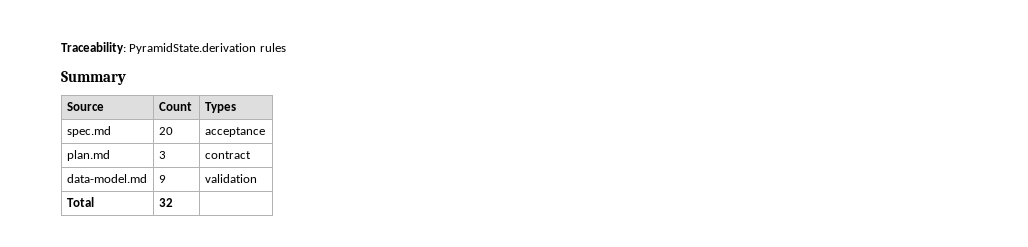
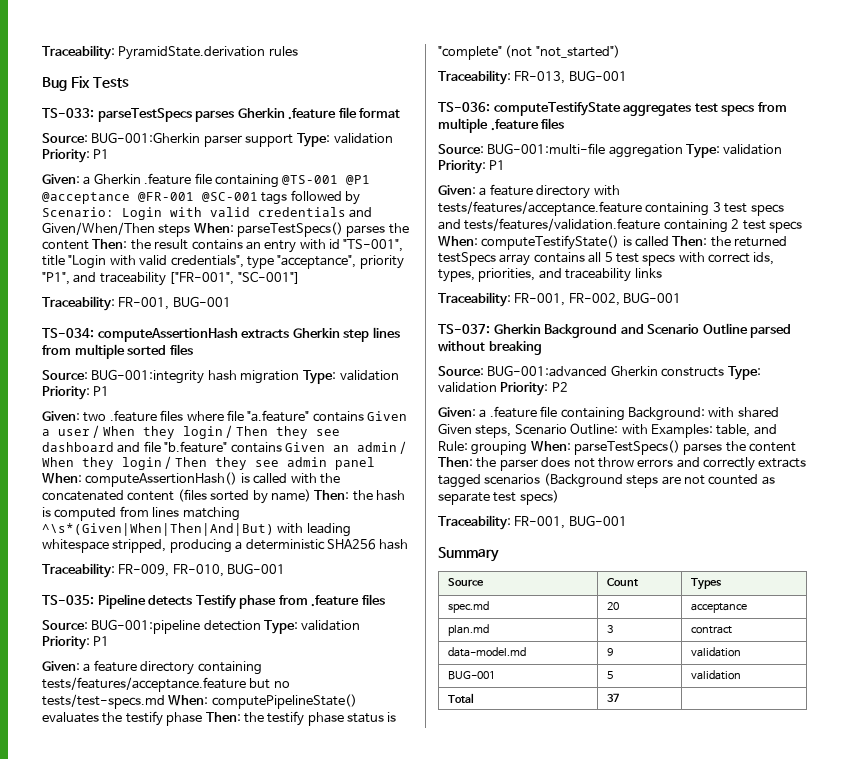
(286, 47) none -> [42,76,129,91] [42,107,401,122] [42,132,393,147] [42,149,110,163] [42,173,371,188] [42,190,361,205] [42,207,373,220] [42,222,409,237] [42,239,404,253] [42,255,404,269] [42,271,300,286] [42,296,231,311] [42,327,400,342] [42,344,193,359] [42,369,399,384] [42,386,110,400] [42,410,407,422] [42,425,340,439] [42,441,407,454] [42,456,375,470] [42,472,340,487] [42,489,405,504] [42,506,240,521] [42,523,351,537] [42,539,409,553] [42,563,286,578] [42,594,385,609] [42,619,361,634] [42,636,110,650] [42,660,262,675] [42,677,290,692] [42,694,357,709] [42,711,397,726] [438,45,620,60] [438,70,627,85] [438,102,787,116] [438,118,565,133] [438,143,783,158] [438,160,506,174] [438,184,620,199] [438,201,784,216] [438,218,802,233] [438,235,788,250] [438,252,775,266] [438,268,662,282] [438,292,682,307] [438,323,792,338] [438,341,542,355] [438,365,762,380] [438,382,568,396] [438,406,779,421] [438,423,777,438] [438,440,797,455] [438,457,807,471] [438,473,775,488] [438,490,559,505] [438,515,627,530] // Bug Fix Tests // TS-033: parseTestSpecs parses Gherkin .feature file format // Source: BUG-001:Gherkin parser support Type: validation Priority: P1 // Given: a Gherkin .feature file containing @TS-001 @P1 @acceptance @FR-001 @SC-001 tags followed by Scenario: Login with valid credentials and Given/When/Then steps When: parseTestSpecs() parses the content Then: the result contains an entry with id "TS-001", title "Login with valid credentials", type "acceptance", priority "P1", and traceability ["FR-001", "SC-001"] // Traceability: FR-001, BUG-001 // TS-034: computeAssertionHash extracts Gherkin step lines from multiple sorted files // Source: BUG-001:integrity hash migration Type: validation Priority: P1 // Given: two .feature files where file "a.feature" contains Given a user / When they login / Then they see dashboard and file "b.feature" contains Given an admin / When they login / Then they see admin panel When: computeAssertionHash() is called with the concatenated content (files sorted by name) Then: the hash is computed from lines matching ^\s*(Given|When|Then|And|But) with leading whitespace stripped, producing a deterministic SHA256 hash // Traceability: FR-009, FR-010, BUG-001 // TS-035: Pipeline detects Testify phase from .feature files // Source: BUG-001:pipeline detection Type: validation Priority: P1 // Given: a feature directory containing tests/features/acceptance.feature but no tests/test-specs.md When: computePipelineState() evaluates the testify phase Then: the testify phase status is "complete" (not "not_started") // Traceability: FR-013, BUG-001 // TS-036: computeTestifyState aggregates test specs from multiple .feature files // Source: BUG-001:multi-file aggregation Type: validation Priority: P1 // Given: a feature directory with tests/features/acceptance.feature containing 3 test specs and tests/features/validation.feature containing 2 test specs When: computeTestifyState() is called Then: the returned testSpecs array contains all 5 test specs with correct ids, types, priorities, and traceability links // Traceability: FR-001, FR-002, BUG-001 // TS-037: Gherkin Background and Scenario Outline parsed without breaking // Source: BUG-001:advanced Gherkin constructs Type: validation Priority: P2 // Given: a .feature file containing Background: with shared Given steps, Scenario Outline: with Examples: table, and Rule: grouping When: parseTestSpecs() parses the content Then: the parser does not throw errors and correctly extracts tagged scenarios (Background steps are not counted as separate test specs) // Traceability: FR-001, BUG-001
(257, 178) none -> [447,671,495,680] [606,671,613,679] [690,670,741,680] // BUG-001 | 5 | validation
[158,198,173,207] 32 -> [606,693,619,702] 37

